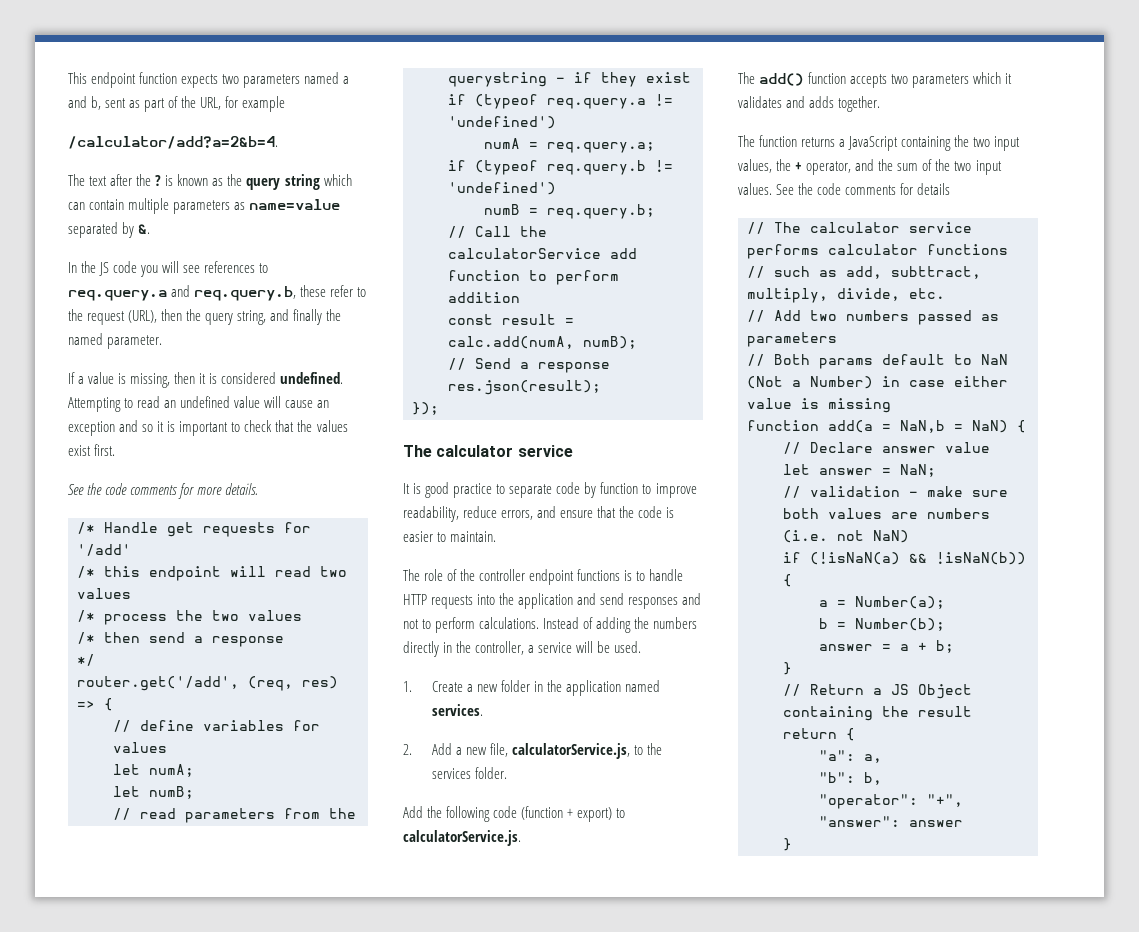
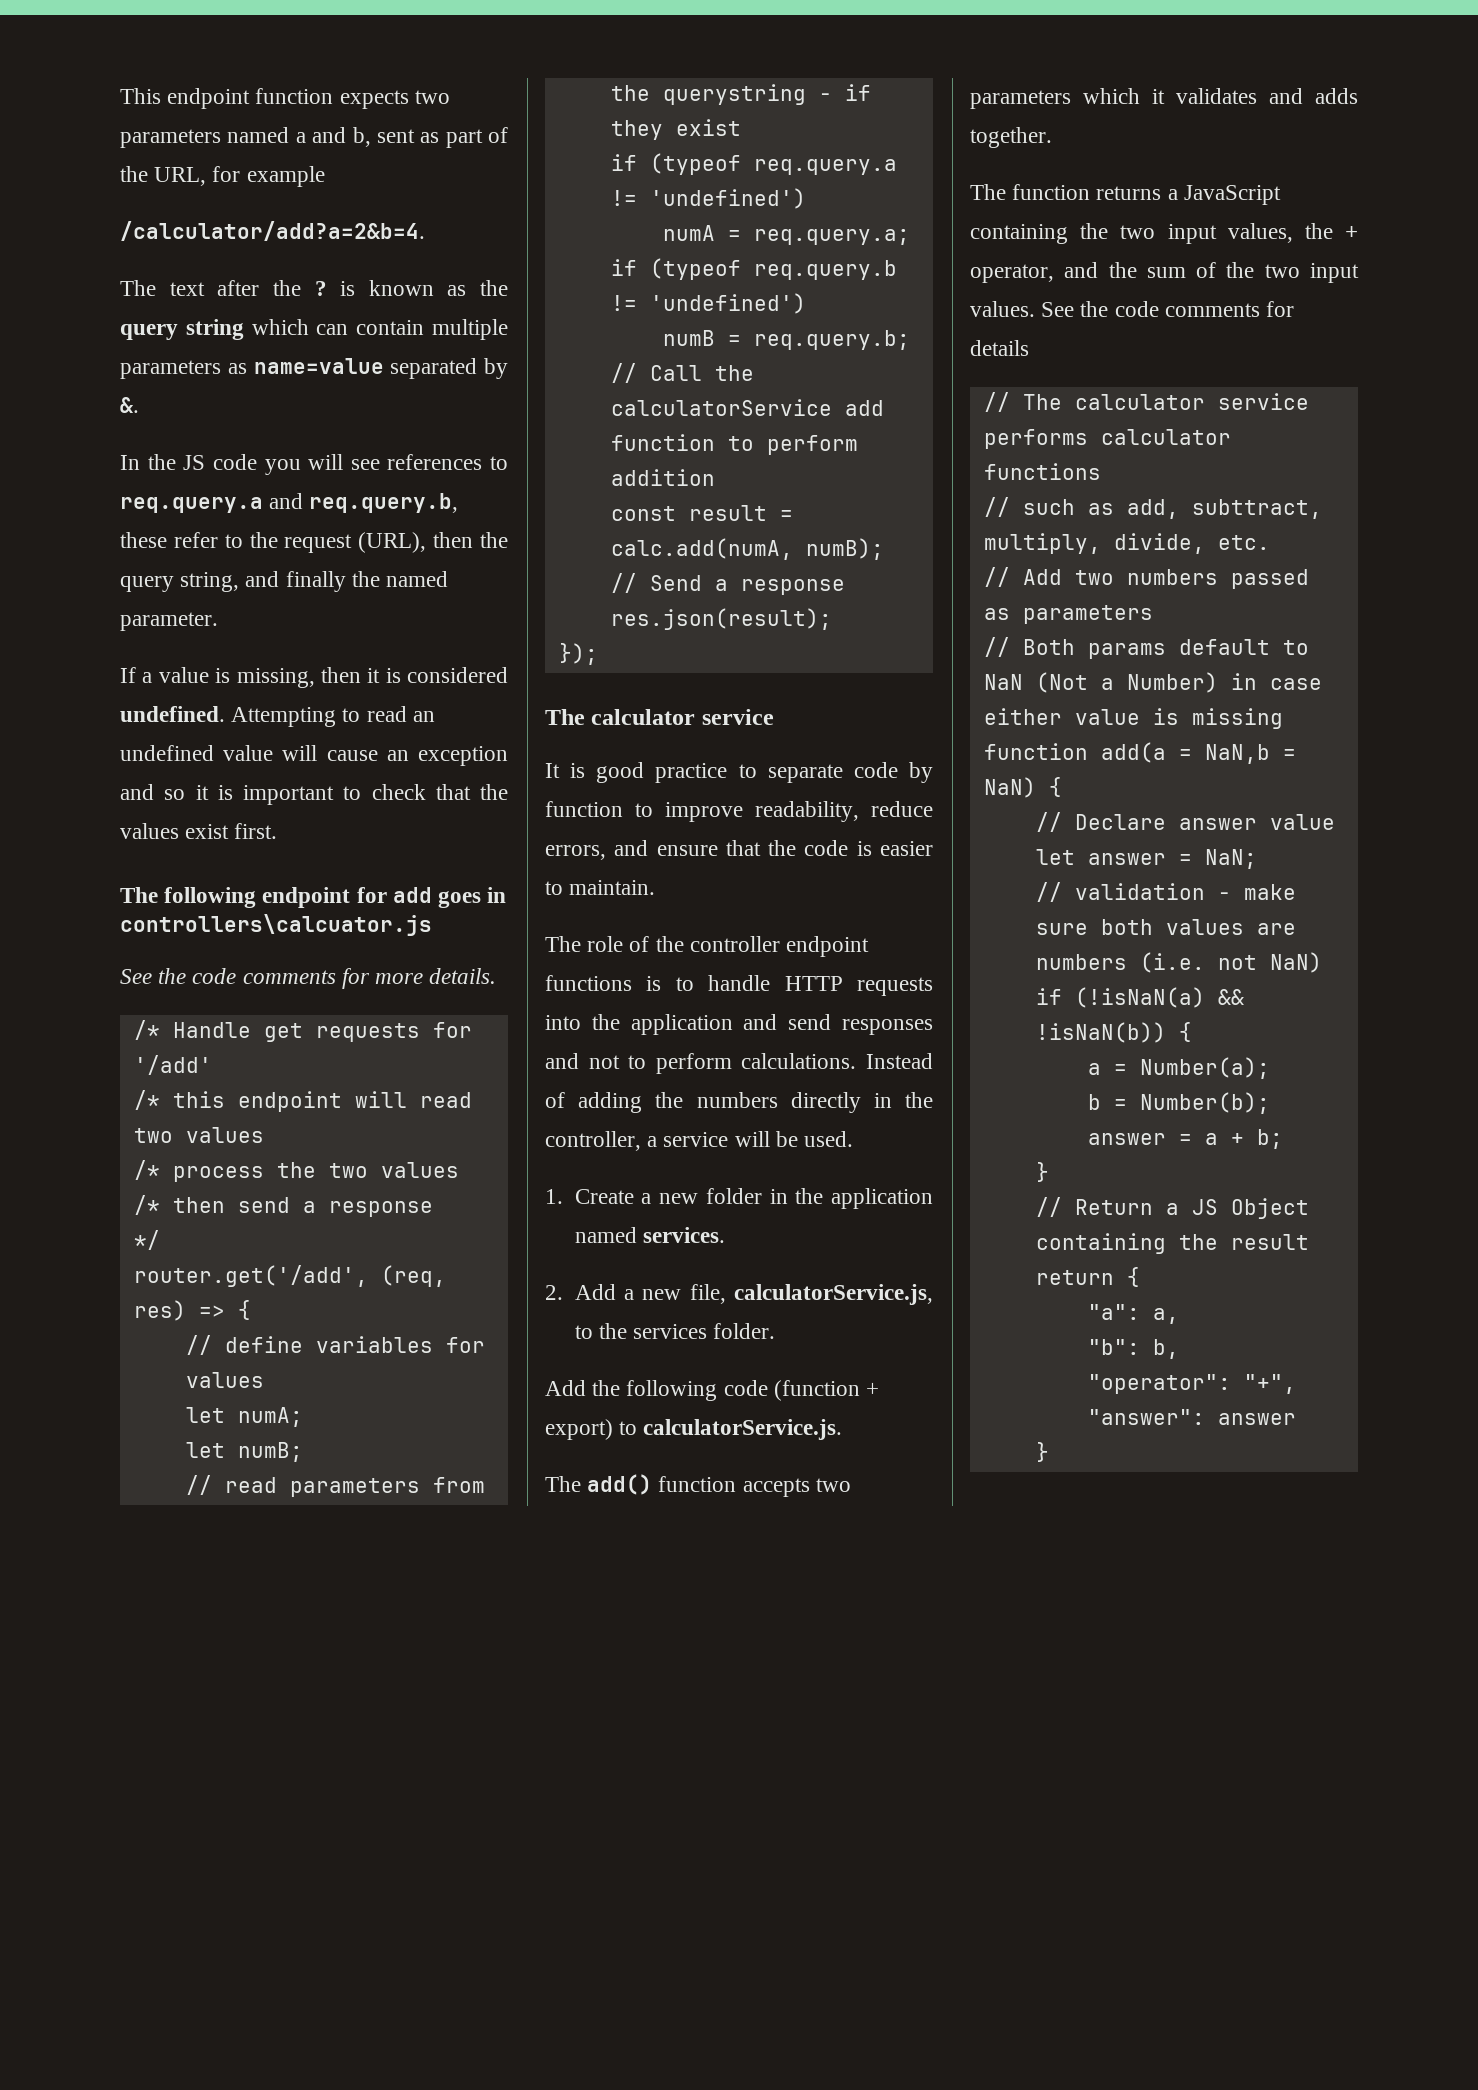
(116, 450) none -> [120,887,507,908] [120,914,432,936] // The following endpoint for add goes in controllers\calcuator.js

